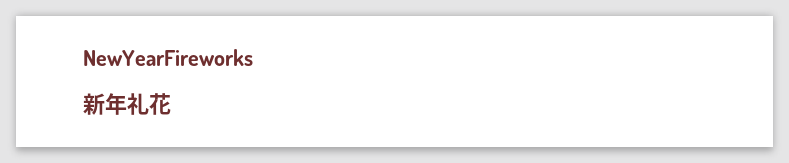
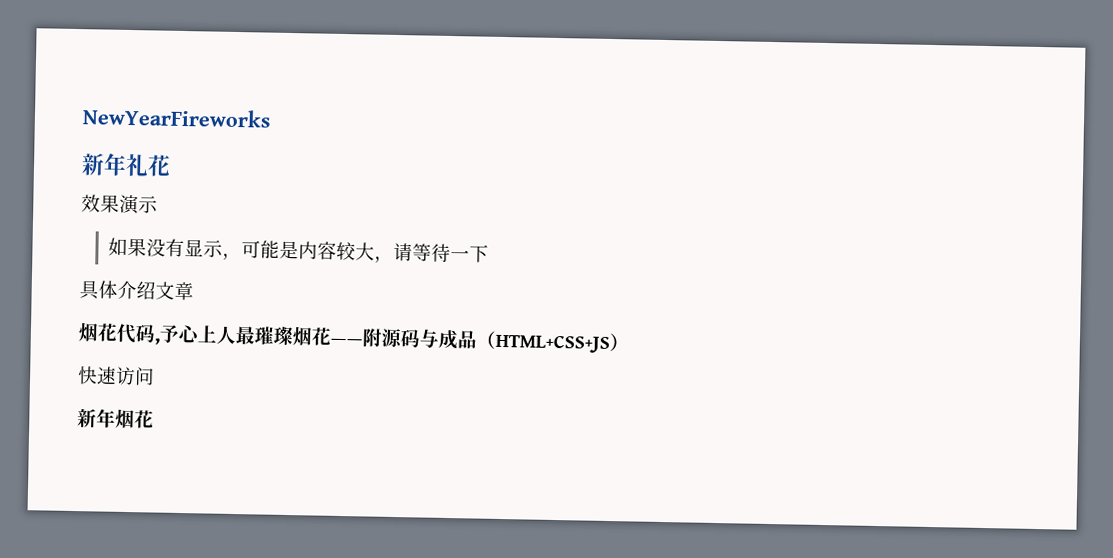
(171, 104) none -> [81,194,158,215] [108,237,490,263] [79,280,194,301] [77,322,629,354] [77,366,155,386] [77,408,154,429] // 效果演示 // 如果没有显示，可能是内容较大，请等待一下 // 具体介绍文章 // 烟花代码,予心上人最璀璨烟花——附源码与成品（HTML+CSS+JS） // 快速访问 // 新年烟花

